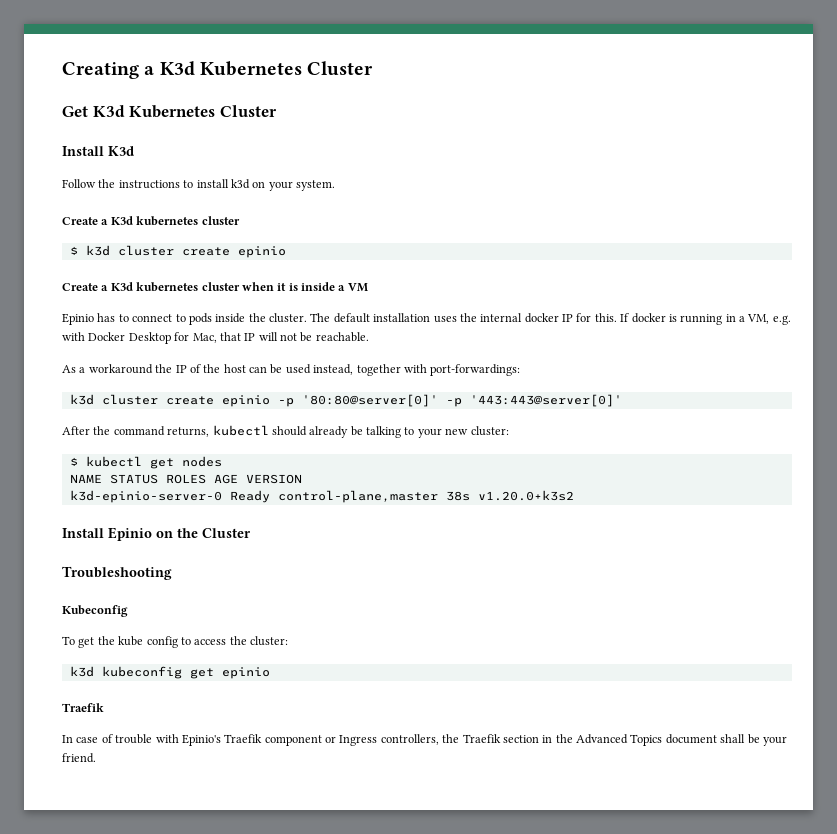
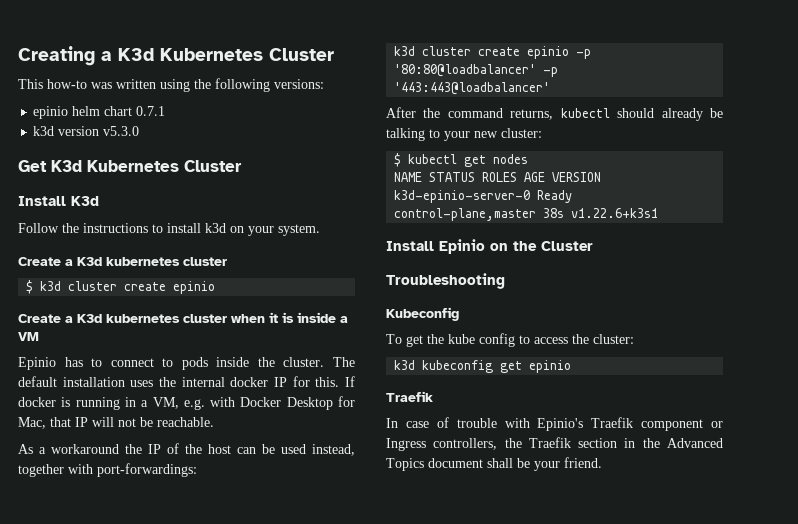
(374, 68) none -> [18,78,324,92] [33,106,166,119] [33,126,140,136] // This how-to was written using the following versions: // epinio helm chart 0.7.1 // k3d version v5.3.0
[301,394,622,407] '80:80@server[0]' -p '443:443@server[0]' -> [394,64,559,77] [394,82,551,95] '80:80@loadbalancer' -p '443:443@loadbalancer'
[477,490,574,501] v1.20.0+k3s2 -> [571,208,659,218] v1.22.6+k3s1

